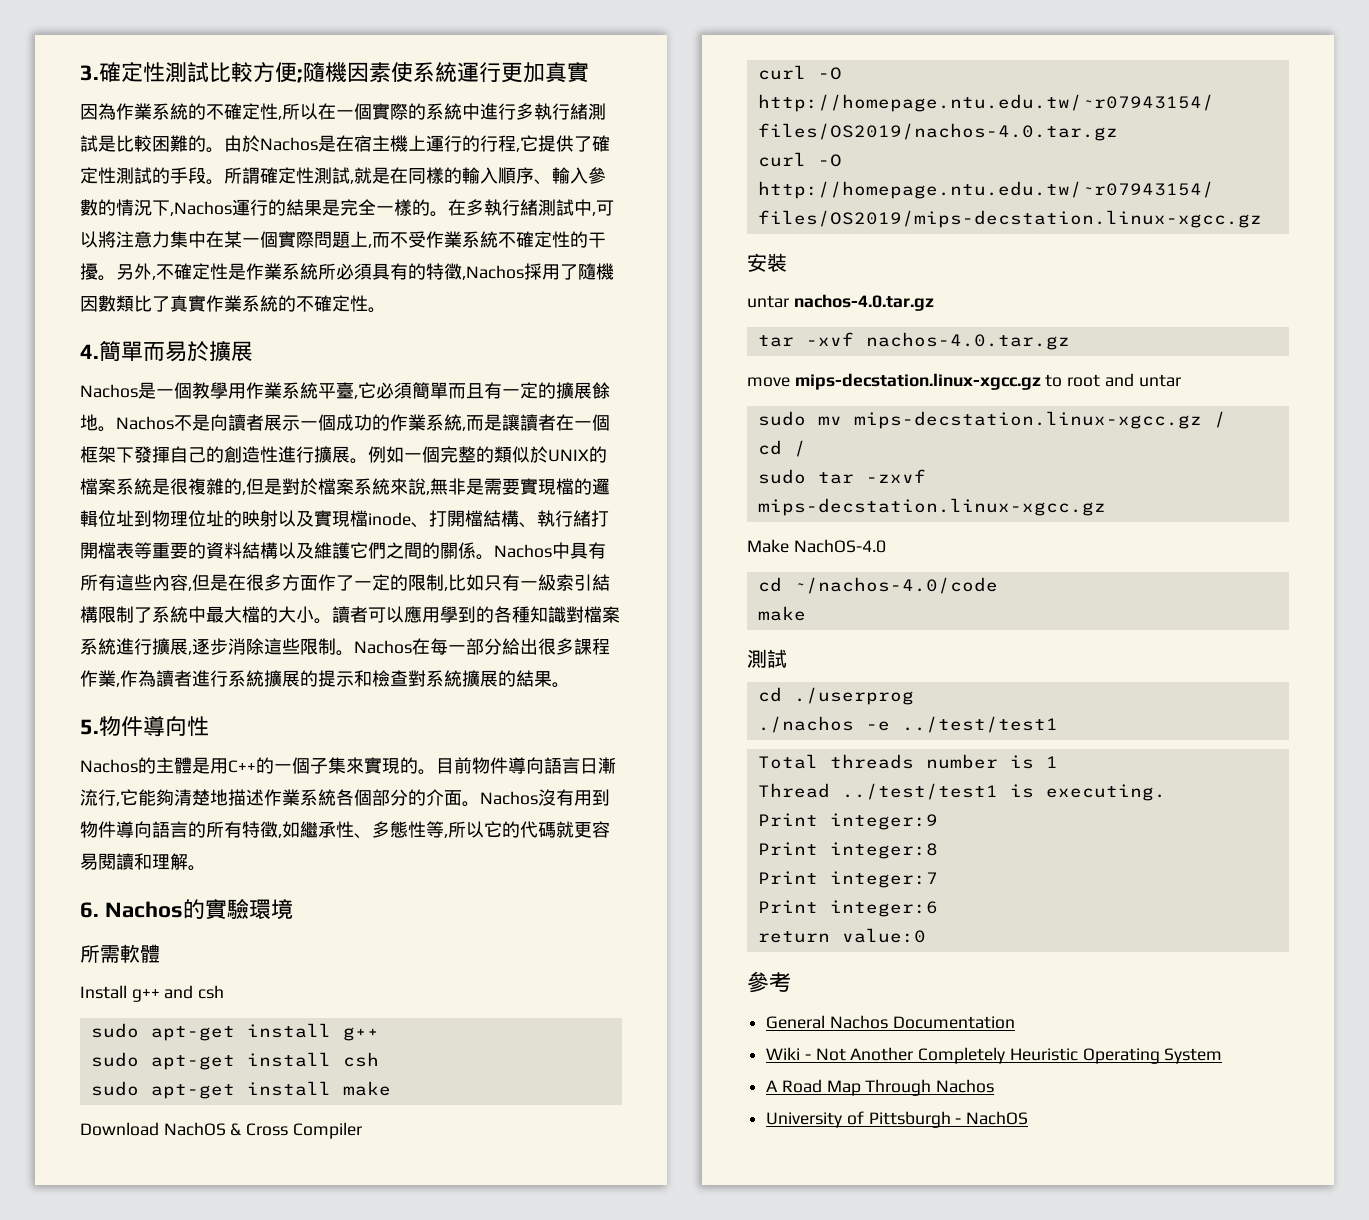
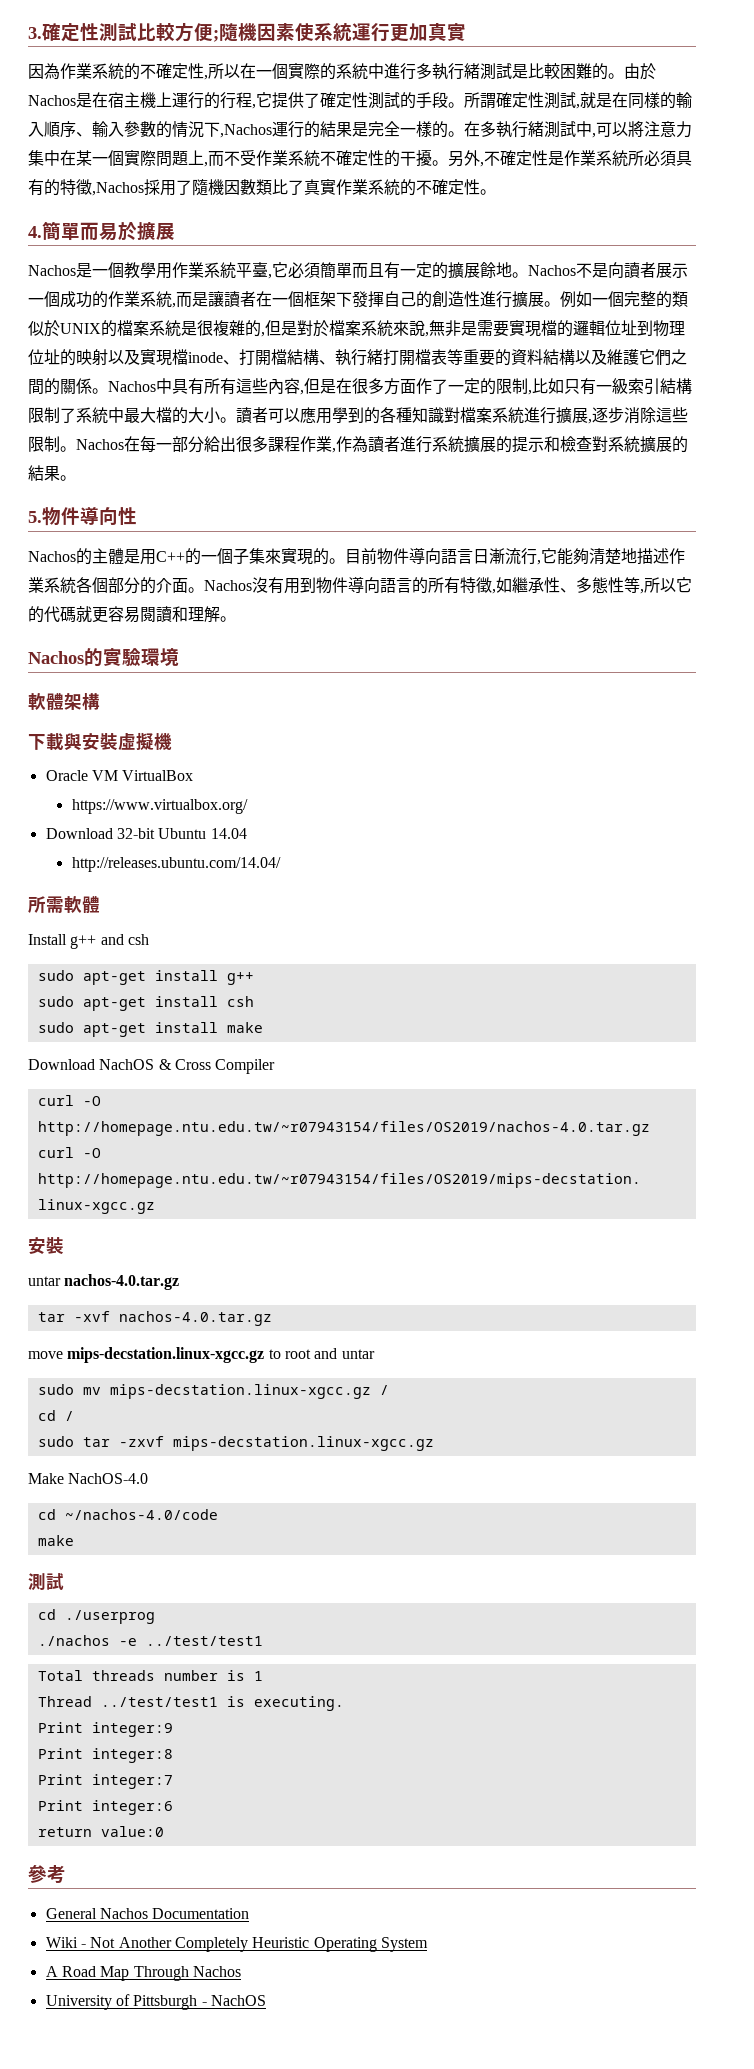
[80,902,99,918] 6. -> (236, 619) none
(293, 909) none -> [28,693,100,710] [28,732,172,751] [45,770,194,781] [71,799,248,814] [45,828,247,839] [71,857,281,872] // 軟體架構 // 下載與安裝虛擬機 // Oracle VM VirtualBox // https://www.virtualbox.org/ // Download 32-bit Ubuntu 14.04 // http://releases.ubuntu.com/14.04/

